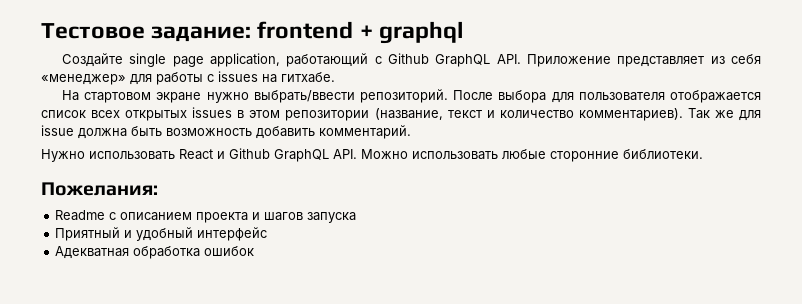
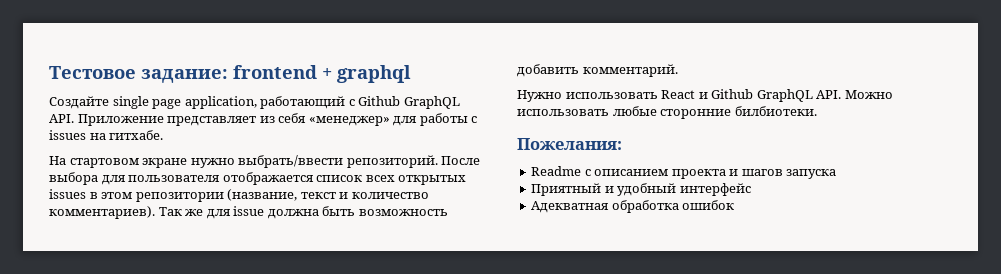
[623,149,703,159] библиотеки. -> [734,106,817,116] билбиотеки.

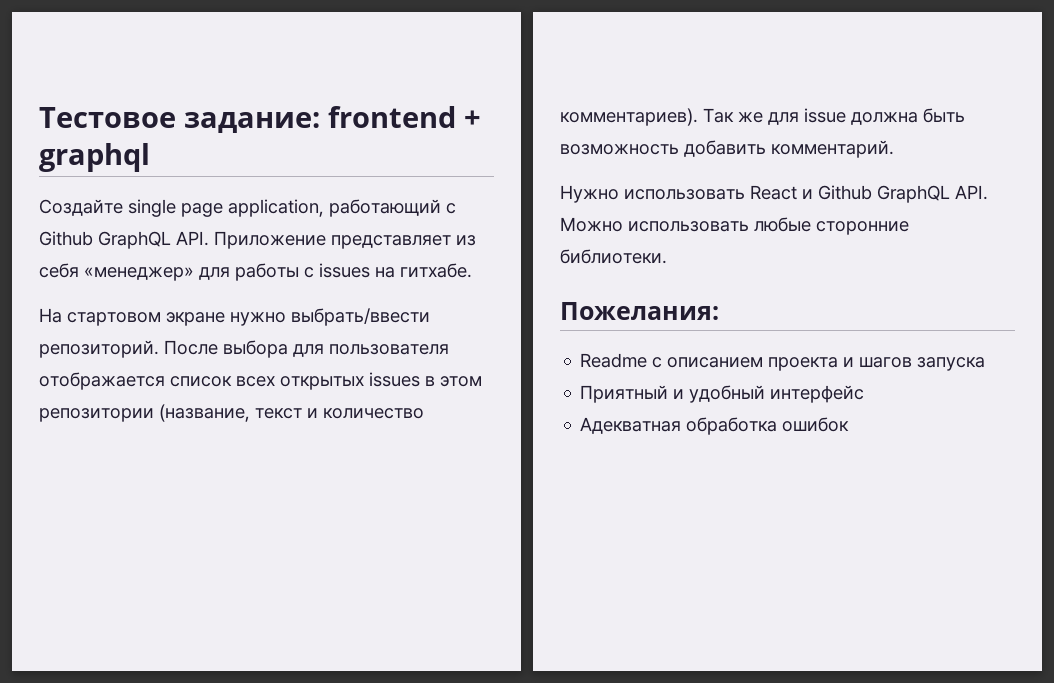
[734,106,817,116] билбиотеки. -> [560,249,667,264] библиотеки.

